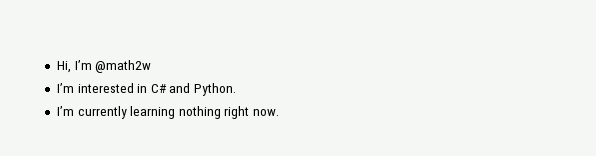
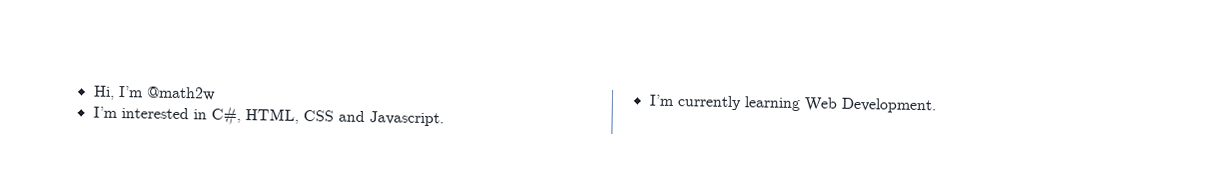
[150,83,237,96] C# and Python. -> [210,105,444,127] C#, HTML, CSS and Javascript.
[178,106,280,119] nothing right now. -> [803,97,936,114] Web Development.

